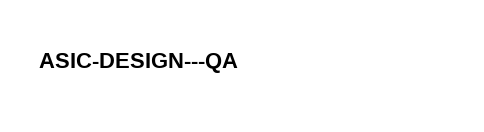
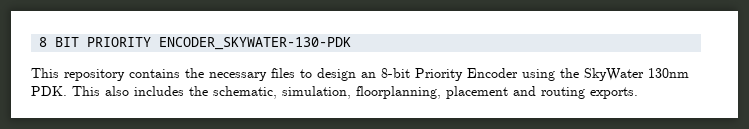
[39,53,238,73] ASIC-DESIGN---QA -> [39,37,352,50] [31,68,689,81] [31,86,638,99] 8 BIT PRIORITY ENCODER_SKYWATER-130-PDK // This repository contains the necessary files to design an 8-bit Priority Encoder using the SkyWater 130nm PDK. This also includes the schematic, simulation, floorplanning, placement and routing exports.

